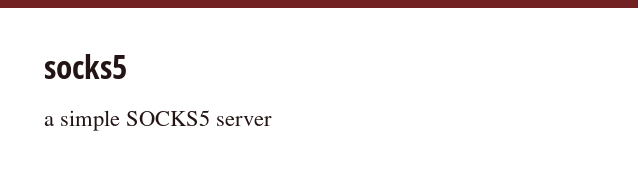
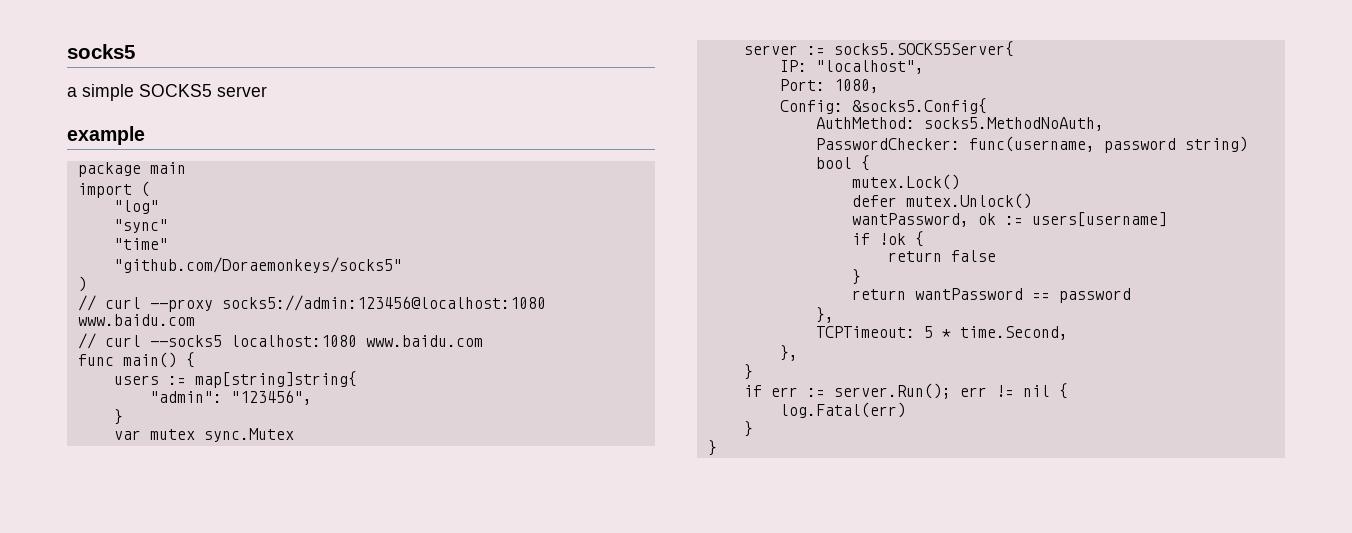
(273, 121) none -> [67,126,145,145] [77,162,186,177] [77,181,150,198] [113,200,159,214] [113,219,168,233] [113,238,168,250] [113,257,402,273] [77,276,87,292] [77,295,546,312] [77,314,195,326] [77,333,483,349] [77,352,195,368] [113,371,357,388] [149,390,312,405] [113,409,123,425] [113,428,294,442] [743,41,1014,57] [779,60,924,74] [779,79,879,93] [779,98,987,114] [815,117,1104,131] [815,136,1248,153] [815,155,870,171] [851,174,960,190] [851,193,1032,209] [851,212,1167,227] [851,231,924,247] [887,250,996,262] [851,269,861,285] [851,288,1131,303] [815,307,834,323] [815,326,1068,340] [779,345,798,361] [743,364,753,380] [743,383,1068,399] [779,402,906,418] [743,421,753,437] [707,440,717,456] // example // package main // import ( // "log" // "sync" // "time" // "github.com/Doraemonkeys/socks5" // ) // // curl --proxy socks5://admin:123456@localhost:1080 www.baidu.com // // curl --socks5 localhost:1080 www.baidu.com // func main() { // users := map[string]string{ // "admin": "123456", // } // var mutex sync.Mutex // server := socks5.SOCKS5Server{ // IP: "localhost", // Port: 1080, // Config: &socks5.Config{ // AuthMethod: socks5.MethodNoAuth, // PasswordChecker: func(username, password string) bool { // mutex.Lock() // defer mutex.Unlock() // wantPassword, ok := users[username] // if !ok { // return false // } // return wantPassword == password // }, // TCPTimeout: 5 * time.Second, // }, // } // if err := server.Run(); err != nil { // log.Fatal(err) // } // }

